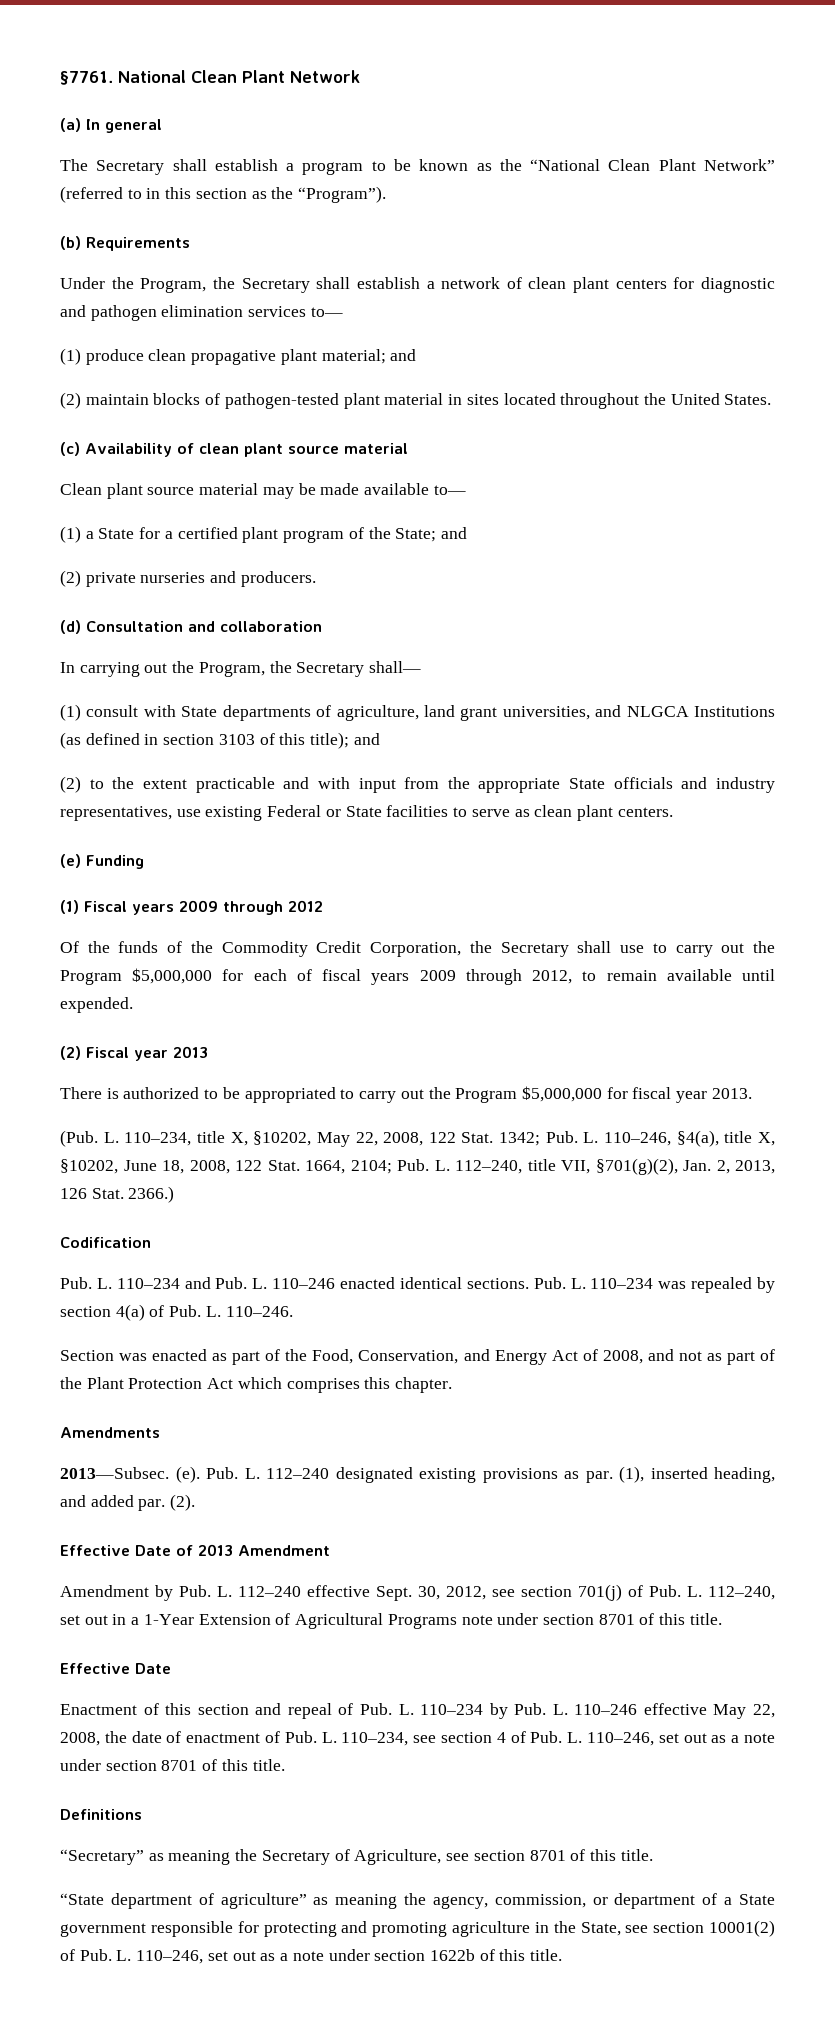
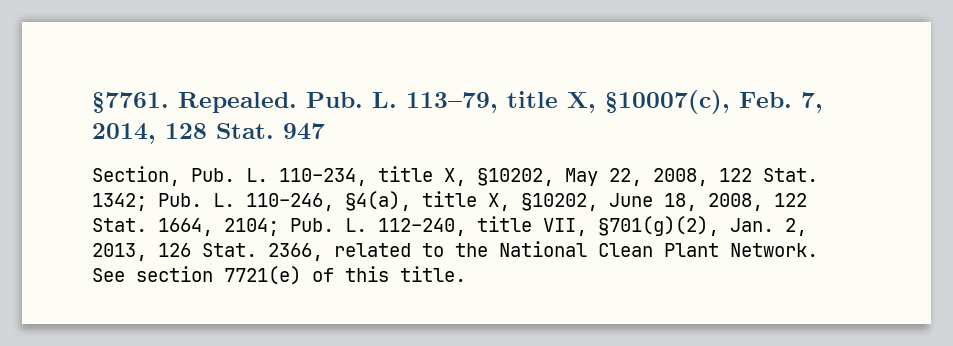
[118,70,360,83] [60,118,162,133] [60,159,776,175] [60,186,387,203] [60,236,190,251] [60,277,775,293] [60,305,343,321] [60,348,417,365] [60,392,772,409] [60,442,408,457] [60,483,466,499] [60,526,467,543] [60,570,316,587] [60,620,322,634] [60,661,422,677] [60,704,775,721] [60,732,380,749] [60,776,775,793] [60,805,673,821] [60,854,144,869] [60,900,323,915] [60,941,776,957] [60,968,776,985] [60,997,133,1013] [60,1046,208,1061] [60,1086,752,1103] [60,1130,98,1147] National Clean Plant Network // (a) In general // The Secretary shall establish a program to be known as the “National Clean Plant Network” (referred to in this section as the “Program”). // (b) Requirements // Under the Program, the Secretary shall establish a network of clean plant centers for diagnostic and pathogen elimination services to— // (1) produce clean propagative plant material; and // (2) maintain blocks of pathogen-tested plant material in sites located throughout the United States. // (c) Availability of clean plant source material // Clean plant source material may be made available to— // (1) a State for a certified plant program of the State; and // (2) private nurseries and producers. // (d) Consultation and collaboration // In carrying out the Program, the Secretary shall— // (1) consult with State departments of agriculture, land grant universities, and NLGCA Institutions (as defined in section 3103 of this title); and // (2) to the extent practicable and with input from the appropriate State officials and industry representatives, use existing Federal or State facilities to serve as clean plant centers. // (e) Funding // (1) Fiscal years 2009 through 2012 // Of the funds of the Commodity Credit Corporation, the Secretary shall use to carry out the Program $5,000,000 for each of fiscal years 2009 through 2012, to remain available until expended. // (2) Fiscal year 2013 // There is authorized to be appropriated to carry out the Program $5,000,000 for fiscal year 2013. // (Pub. -> [178,90,823,114] [92,123,325,144] [92,166,235,186] Repealed. Pub. L. 113–79, title X, §10007(c), Feb. 7, 2014, 128 Stat. 947 // Section, Pub.
[128,1186,175,1203] [60,1237,151,1248] [60,1277,776,1293] [60,1304,293,1321] [60,1349,775,1365] [60,1377,453,1393] [60,1427,160,1438] [60,1466,775,1483] [60,1494,196,1511] [60,1544,330,1556] [60,1584,775,1601] [60,1613,722,1629] [60,1663,171,1674] [60,1703,775,1719] [60,1731,775,1746] [60,1759,285,1771] [60,1809,142,1820] [60,1849,653,1865] [60,1893,775,1909] [60,1920,775,1937] [60,1949,475,1964] 2366.) // Codification // Pub. L. 110–234 and Pub. L. 110–246 enacted identical sections. Pub. L. 110–234 was repealed by section 4(a) of Pub. L. 110–246. // Section was enacted as part of the Food, Conservation, and Energy Act of 2008, and not as part of the Plant Protection Act which comprises this chapter. // Amendments // 2013—Subsec. (e). Pub. L. 112–240 designated existing provisions as par. (1), inserted heading, and added par. (2). // Effective Date of 2013 Amendment // Amendment by Pub. L. 112–240 effective Sept. 30, 2012, see section 701(j) of Pub. L. 112–240, set out in a 1-Year Extension of Agricultural Programs note under section 8701 of this title. // Effective Date // Enactment of this section and repeal of Pub. L. 110–234 by Pub. L. 110–246 effective May 22, 2008, the date of enactment of Pub. L. 110–234, see section 4 of Pub. L. 110–246, set out as a note under section 8701 of this title. // Definitions // “Secretary” as meaning the Secretary of Agriculture, see section 8701 of this title. // “State department of agriculture” as meaning the agency, commission, or department of a State government responsible for protecting and promoting agriculture in the State, see section 10001(2) of Pub. L. 110–246, set out as a note under section 1622b -> [268,241,818,261] [92,266,301,285] 2366, related to the National Clean Plant Network. See section 7721(e)

